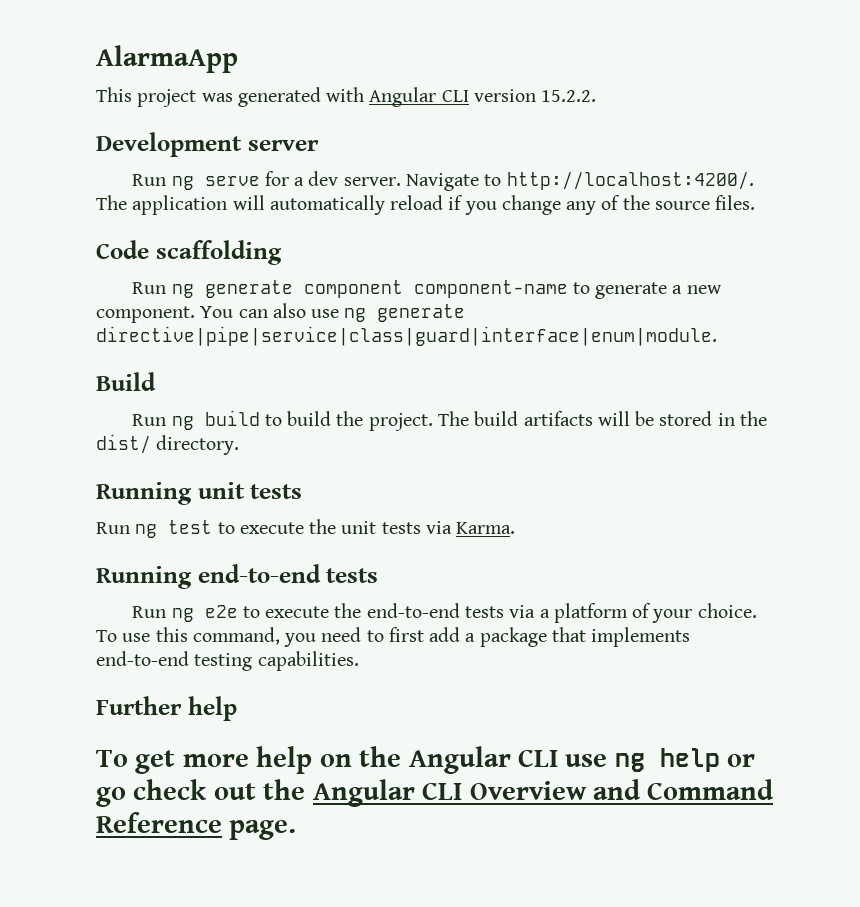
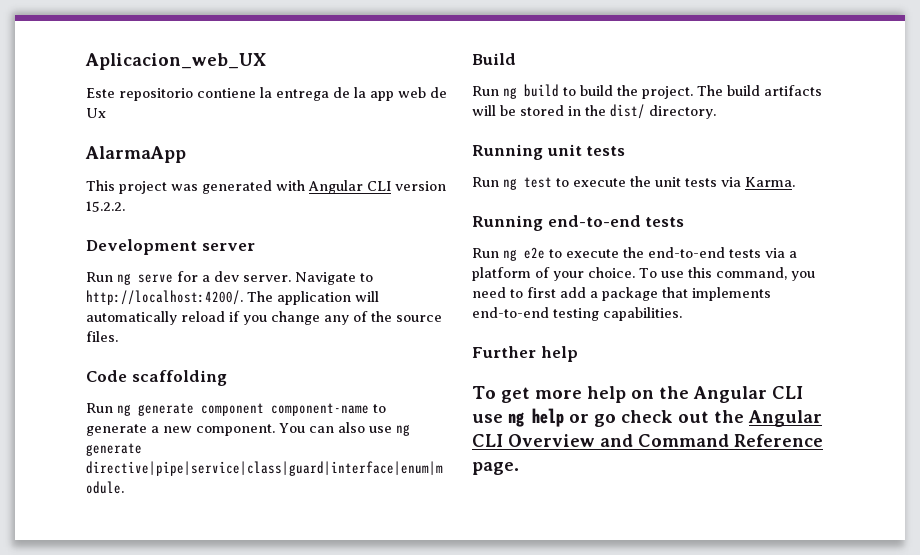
(96, 59) none -> [85,53,266,70] [86,87,447,101] [86,108,106,118] Aplicacion_web_UX // Este repositorio contiene la entrega de la app web de Ux //

